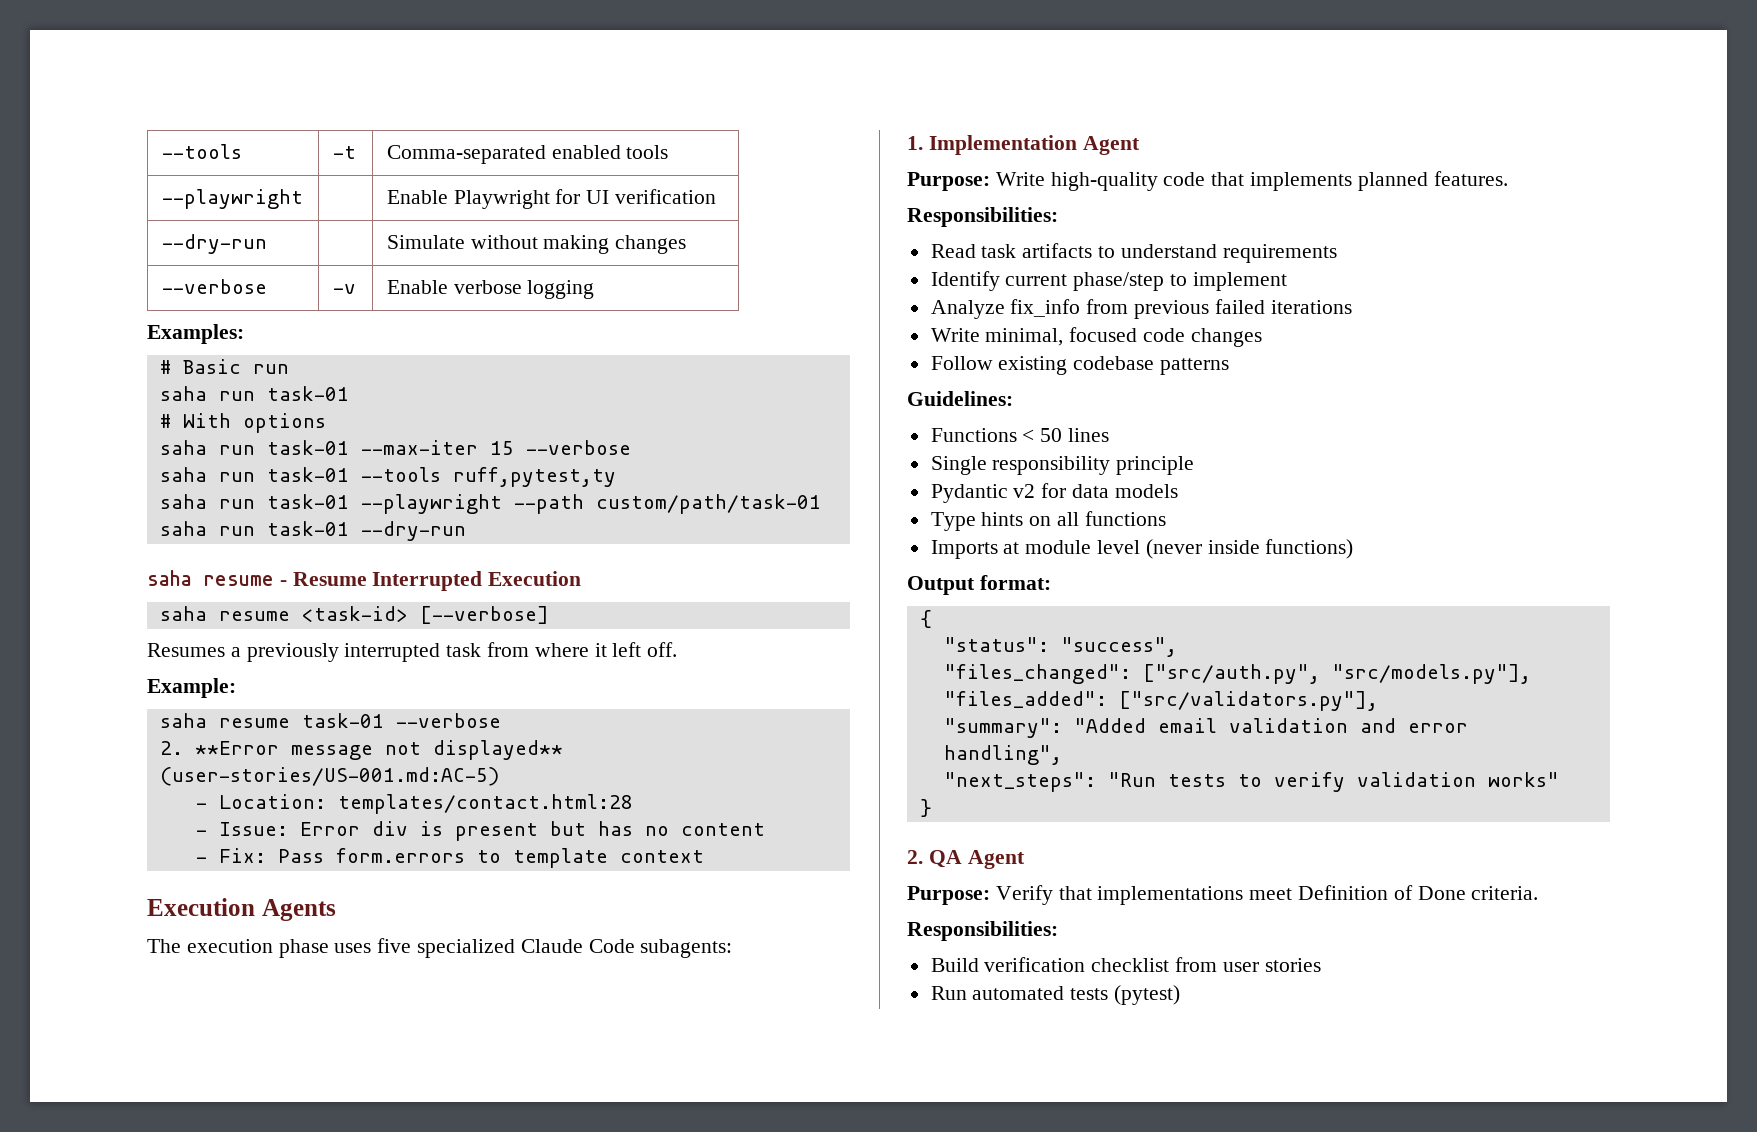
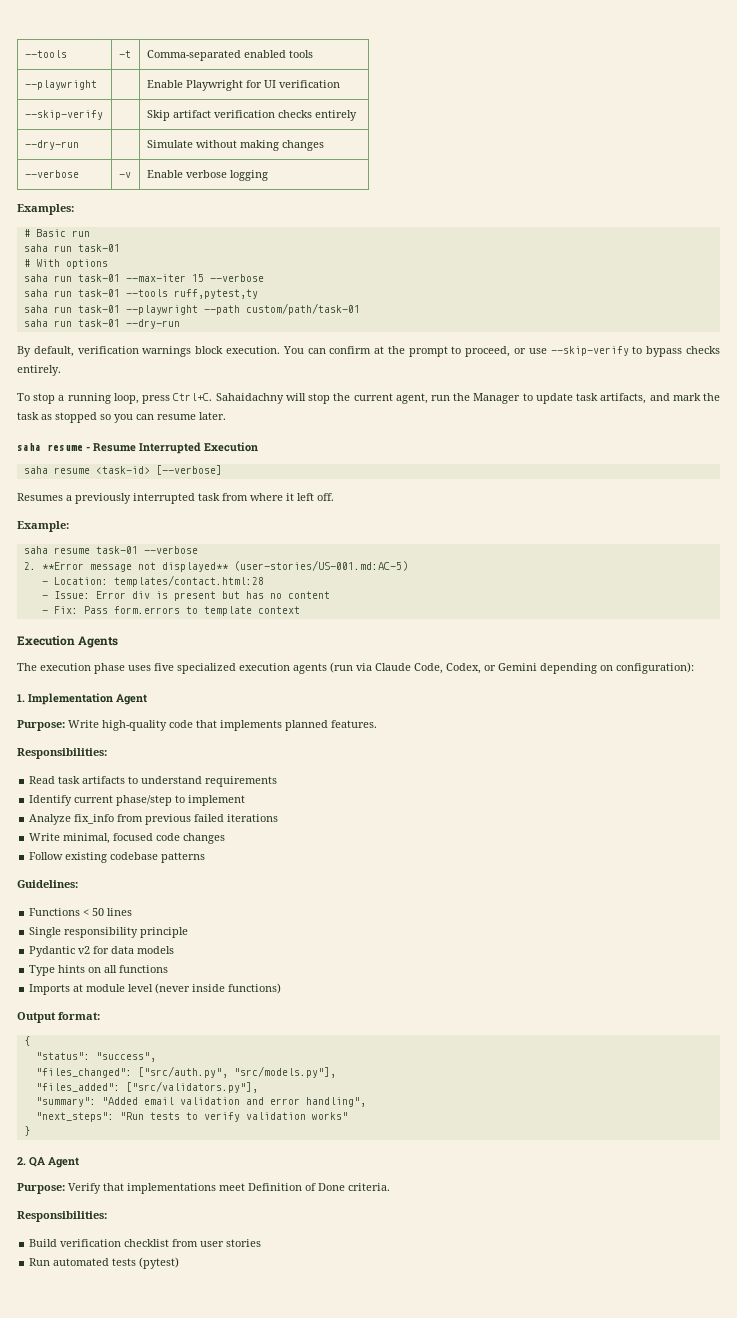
(716, 196) none -> [24,110,103,120] [146,110,357,121] // --skip-verify | | Skip artifact verification checks entirely
(466, 531) none -> [17,346,720,357] [17,365,61,376] [17,393,721,404] [17,412,226,423] // By default, verification warnings block execution. You can confirm at the prompt to proceed, or use --skip-verify to bypass checks entirely. // To stop a running loop, press Ctrl+C. Sahaidachny will stop the current agent, run the Manager to update task artifacts, and mark the task as stopped so you can resume later.
[520,939,733,958] Claude Code subagents: -> [239,662,694,674] execution agents (run via Claude Code, Codex, or Gemini depending on configuration):

